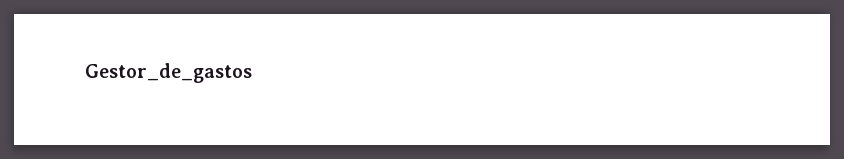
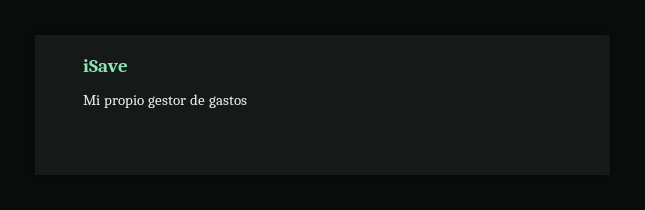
[85,63,252,83] Gestor_de_gastos -> [83,59,128,72] [83,94,247,108] iSave // Mi propio gestor de gastos

